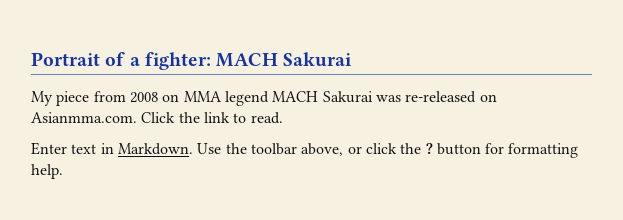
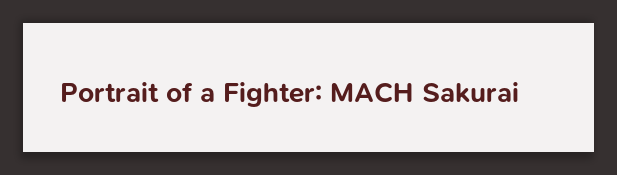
[144,52,353,70] [31,91,497,106] [31,112,283,124] [31,142,579,158] [31,164,63,179] fighter: MACH Sakurai // My piece from 2008 on MMA legend MACH Sakurai was re-released on Asianmma.com. Click the link to read. // Enter text in Markdown. Use the toolbar above, or click the ? button for formatting help. -> [223,82,519,107] Fighter: MACH Sakurai

